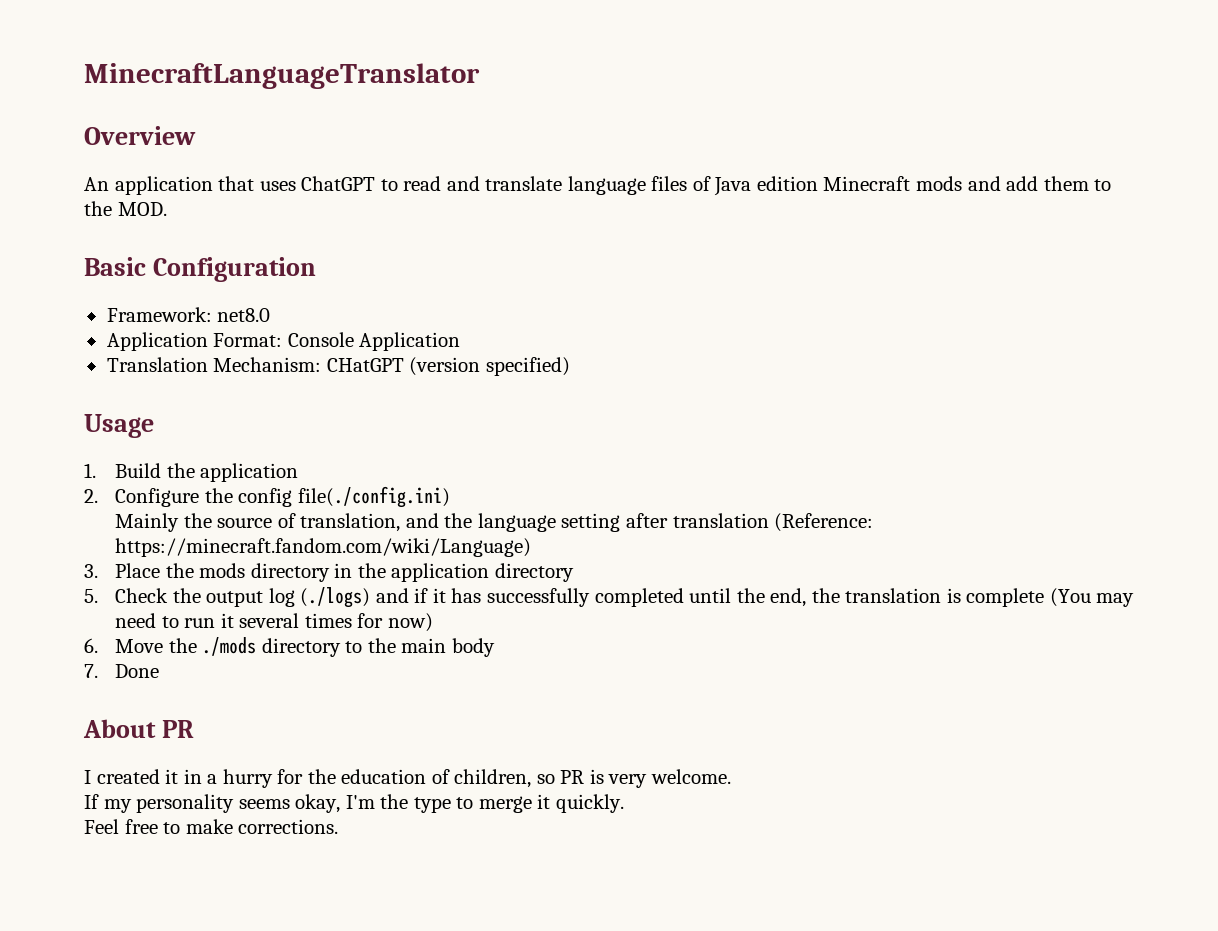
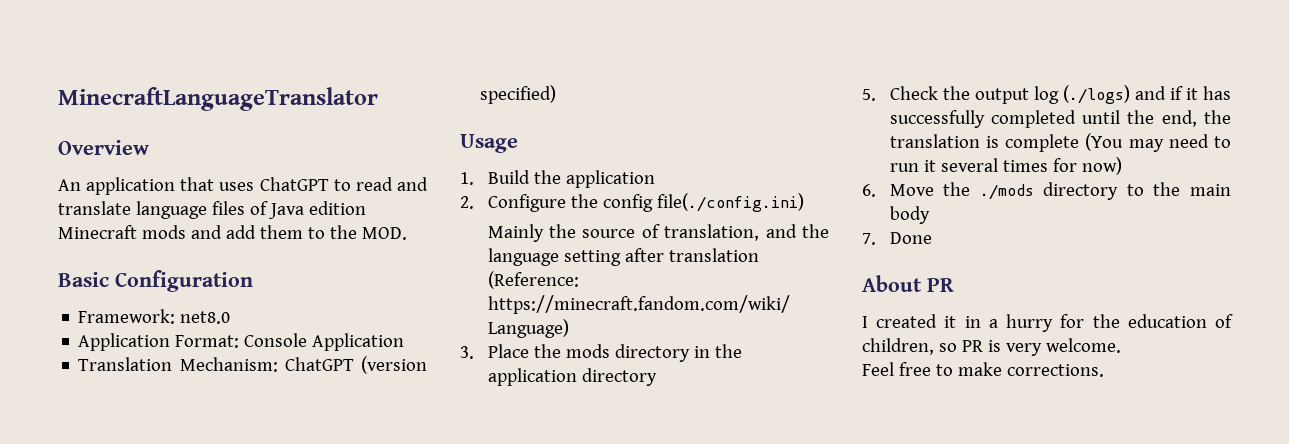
[326,358,404,372] CHatGPT -> [284,357,354,371] ChatGPT
[84,794,624,813] // If my personality seems okay, I'm the type to merge it quickly. -> (1121, 345) none

